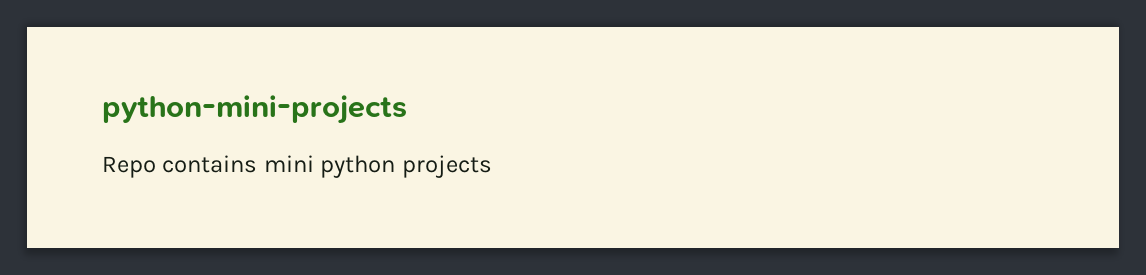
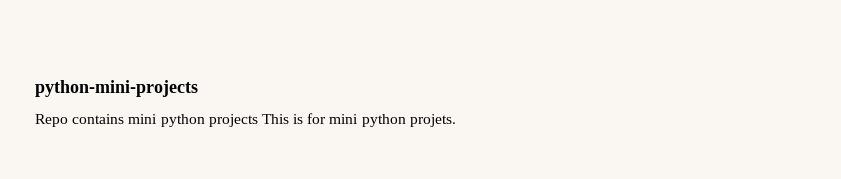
(492, 166) none -> [261,113,456,127] This is for mini python projets.

